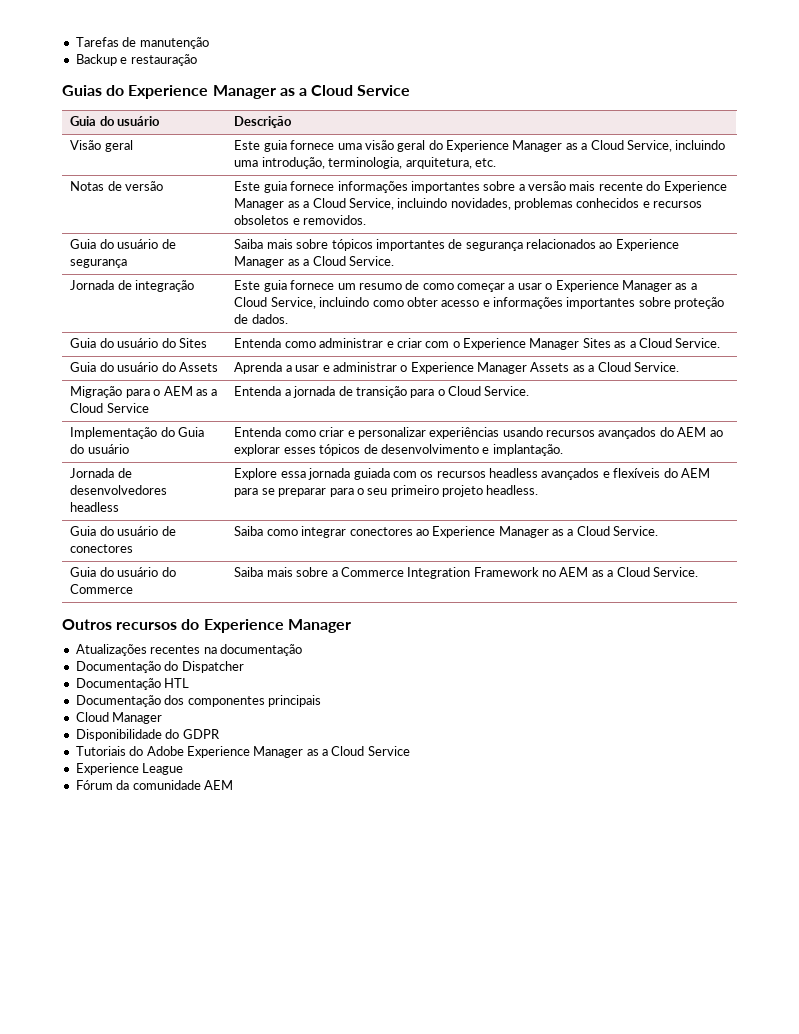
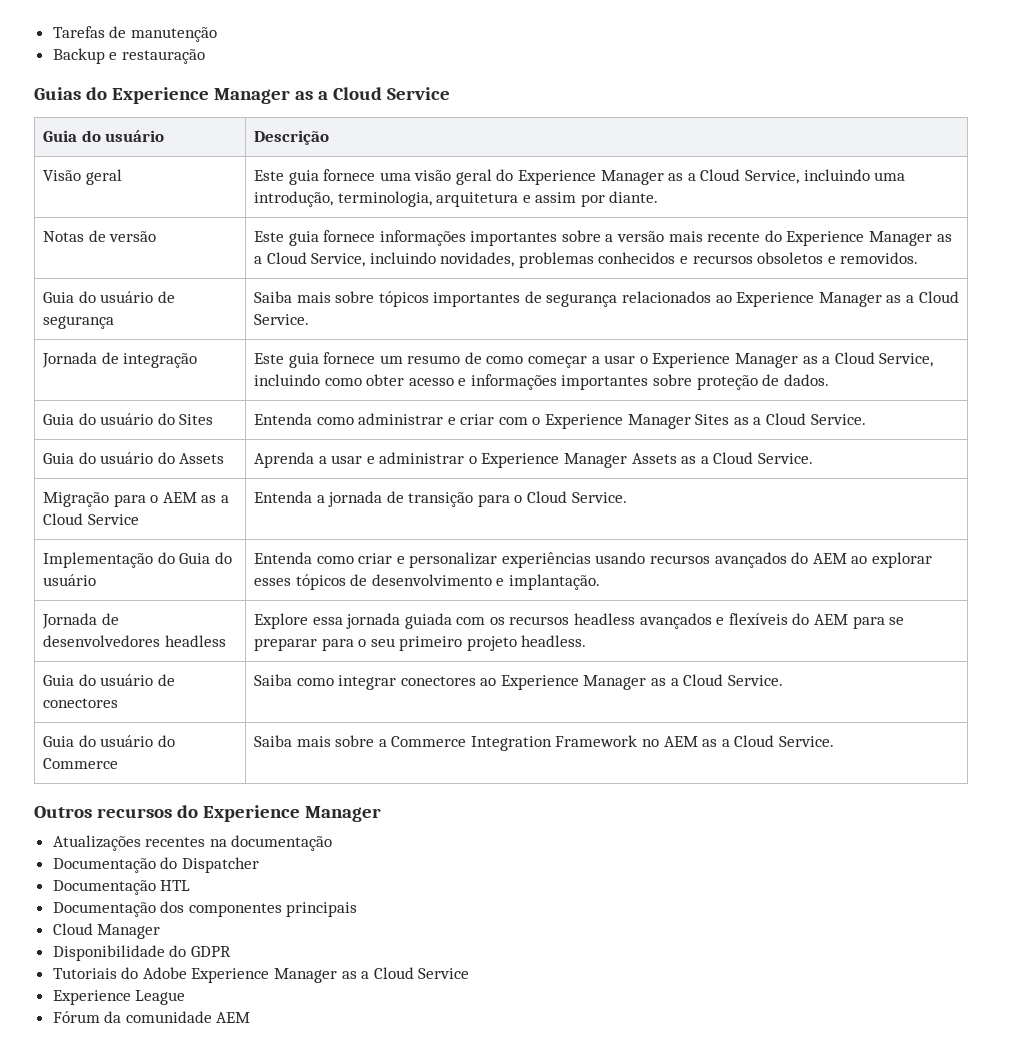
[405,157,496,169] arquitetura, etc. -> [436,191,659,207] arquitetura e assim por diante.

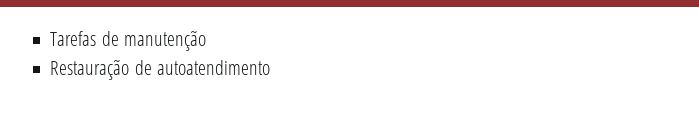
[52,48,205,64] [34,87,450,104] [42,130,165,142] [253,130,329,145] [42,169,122,185] [253,169,906,185] [253,191,659,207] [42,230,157,242] [253,230,952,246] [253,252,919,268] [42,291,175,303] [42,316,114,329] [253,291,959,307] [253,314,309,325] [41,352,198,368] [253,352,934,368] [253,374,829,390] [42,413,214,425] [253,413,866,429] [42,452,225,464] [253,452,813,468] [42,492,229,507] [42,513,139,525] [253,491,627,507] [42,552,232,568] [42,574,96,586] [253,552,932,568] [253,574,600,590] [41,613,119,629] [42,635,226,647] [253,613,905,629] [253,635,587,651] [42,674,175,686] [42,698,118,708] [253,674,783,690] [42,735,175,747] [42,758,118,769] [253,735,834,751] [34,805,381,822] [52,835,333,851] [52,857,259,873] [52,880,191,895] [52,901,358,917] [52,923,161,939] [52,945,231,961] [52,967,470,983] [52,990,186,1005] [52,1011,251,1023] Backup e restauração // Guias do Experience Manager as a Cloud Service // Guia do usuário | Descrição // Visão geral | Este guia fornece uma visão geral do Experience Manager as a Cloud Service, incluindo uma introdução, terminologia, arquitetura e assim por diante. // Notas de versão | Este guia fornece informações importantes sobre a versão mais recente do Experience Manager as a Cloud Service, incluindo novidades, problemas conhecidos e recursos obsoletos e removidos. // Guia do usuário de segurança | Saiba mais sobre tópicos importantes de segurança relacionados ao Experience Manager as a Cloud Service. // Jornada de integração | Este guia fornece um resumo de como começar a usar o Experience Manager as a Cloud Service, incluindo como obter acesso e informações importantes sobre proteção de dados. // Guia do usuário do Sites | Entenda como administrar e criar com o Experience Manager Sites as a Cloud Service. // Guia do usuário do Assets | Aprenda a usar e administrar o Experience Manager Assets as a Cloud Service. // Migração para o AEM as a Cloud Service | Entenda a jornada de transição para o Cloud Service. // Implementação do Guia do usuário | Entenda como criar e personalizar experiências usando recursos avançados do AEM ao explorar esses tópicos de desenvolvimento e implantação. // Jornada de desenvolvedores headless | Explore essa jornada guiada com os recursos headless avançados e flexíveis do AEM para se preparar para o seu primeiro projeto headless. // Guia do usuário de conectores | Saiba como integrar conectores ao Experience Manager as a Cloud Service. // Guia do usuário do Commerce | Saiba mais sobre a Commerce Integration Framework no AEM as a Cloud Service. // Outros recursos do Experience Manager // Atualizações recentes na documentação // Documentação do Dispatcher // Documentação HTL // Documentação dos componentes principais // Cloud Manager // Disponibilidade do GDPR // Tutoriais do Adobe Experience Manager as a Cloud Service // Experience League // Fórum da comunidade AEM -> [50,59,270,80] Restauração de autoatendimento

